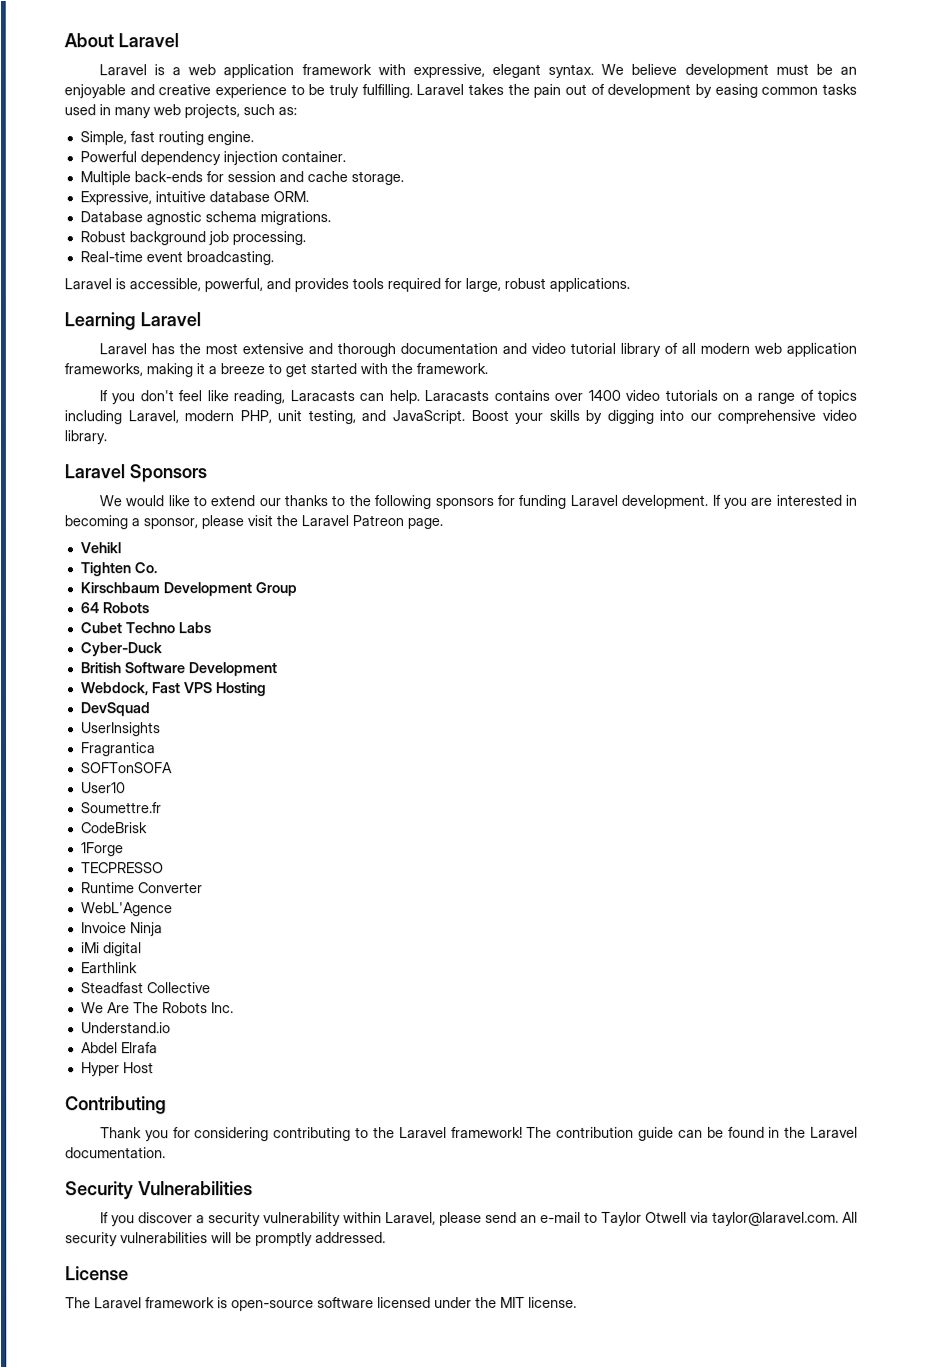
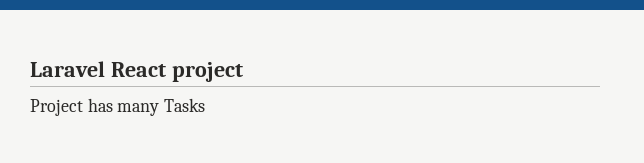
[64,33,179,48] [98,63,857,79] [64,83,857,99] [64,104,297,119] [79,131,254,146] [79,151,346,166] [79,171,404,186] [79,191,309,206] [79,211,331,226] [79,231,306,246] [79,251,274,266] [64,277,630,293] [64,312,201,331] [98,342,857,358] [64,362,488,378] [98,389,858,405] [64,409,857,425] [64,430,107,445] [64,464,207,483] [98,494,857,510] [64,515,443,530] [79,542,121,554] [79,562,157,577] [79,582,297,597] [79,602,149,614] [79,622,211,634] [79,642,162,657] [79,662,277,677] [79,682,267,697] [80,702,151,717] [80,722,161,737] [80,742,156,757] [80,762,173,774] [80,782,126,794] [80,802,162,814] [80,822,148,834] [80,842,124,857] [80,862,164,874] [80,882,203,894] [80,902,173,917] [80,922,163,937] [80,942,142,957] [80,962,138,974] [80,982,211,994] [80,1002,234,1014] [80,1022,171,1034] [80,1042,158,1054] [80,1062,154,1077] [65,1096,167,1115] [99,1126,858,1142] [65,1147,166,1159] [65,1181,253,1200] [99,1211,859,1227] [65,1232,386,1247] [65,1266,129,1281] [65,1296,577,1312] About Laravel // Laravel is a web application framework with expressive, elegant syntax. We believe development must be an enjoyable and creative experience to be truly fulfilling. Laravel takes the pain out of development by easing common tasks used in many web projects, such as: // Simple, fast routing engine. // Powerful dependency injection container. // Multiple back-ends for session and cache storage. // Expressive, intuitive database ORM. // Database agnostic schema migrations. // Robust background job processing. // Real-time event broadcasting. // Laravel is accessible, powerful, and provides tools required for large, robust applications. // Learning Laravel // Laravel has the most extensive and thorough documentation and video tutorial library of all modern web application frameworks, making it a breeze to get started with the framework. // If you don't feel like reading, Laracasts can help. Laracasts contains over 1400 video tutorials on a range of topics including Laravel, modern PHP, unit testing, and JavaScript. Boost your skills by digging into our comprehensive video library. // Laravel Sponsors // We would like to extend our thanks to the following sponsors for funding Laravel development. If you are interested in becoming a sponsor, please visit the Laravel Patreon page. // Vehikl // Tighten Co. // Kirschbaum Development Group // 64 Robots // Cubet Techno Labs // Cyber-Duck // British Software Development // Webdock, Fast VPS Hosting // DevSquad // UserInsights // Fragrantica // SOFTonSOFA // User10 // Soumettre.fr // CodeBrisk // 1Forge // TECPRESSO // Runtime Converter // WebL'Agence // Invoice Ninja // iMi digital // Earthlink // Steadfast Collective // We Are The Robots Inc. // Understand.io // Abdel Elrafa // Hyper Host // Contributing // Thank you for considering contributing to the Laravel framework! The contribution guide can be found in the Laravel documentation. // Security Vulnerabilities // If you discover a security vulnerability within Laravel, please send an e-mail to Taylor Otwell via taylor@laravel.com. All security vulnerabilities will be promptly addressed. // License // The Laravel framework is open-source software licensed under the MIT license. -> [30,61,243,82] [30,98,206,116] Laravel React project // Project has many Tasks

